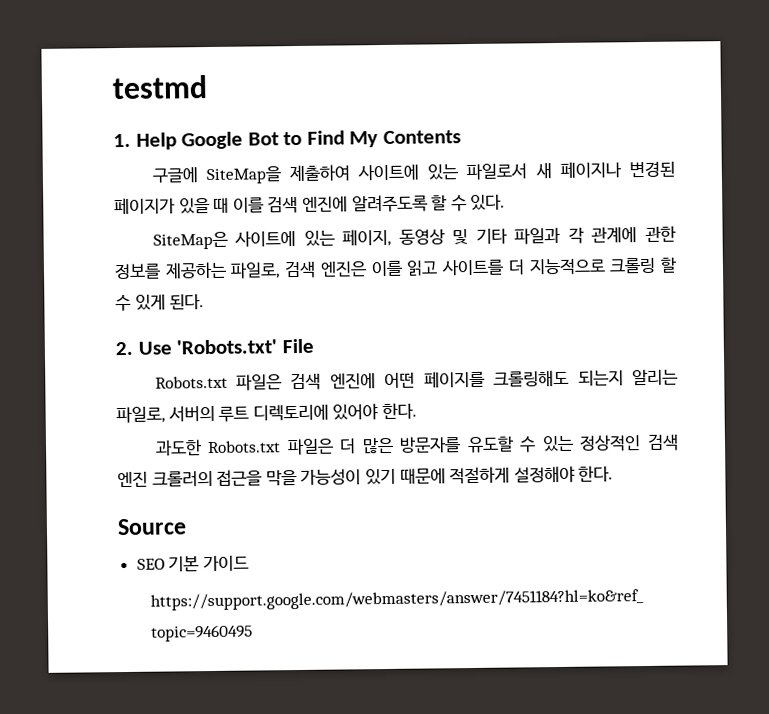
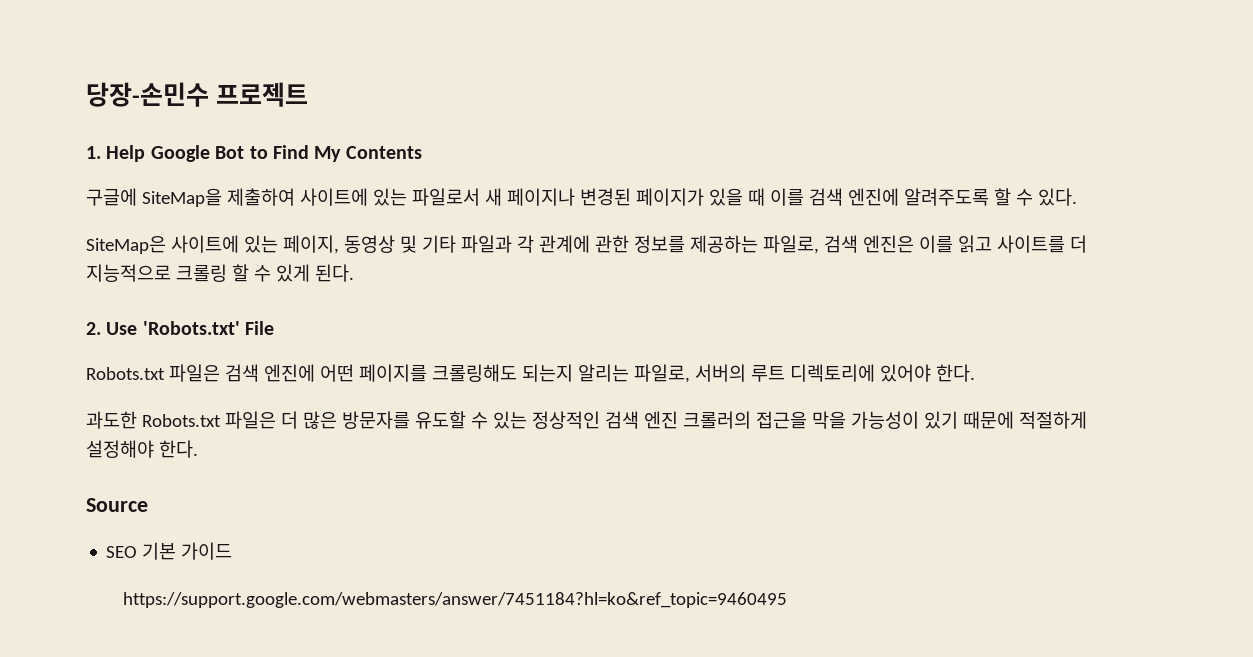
[112,75,208,100] testmd -> [86,82,308,107] 당장-손민수 프로젝트

